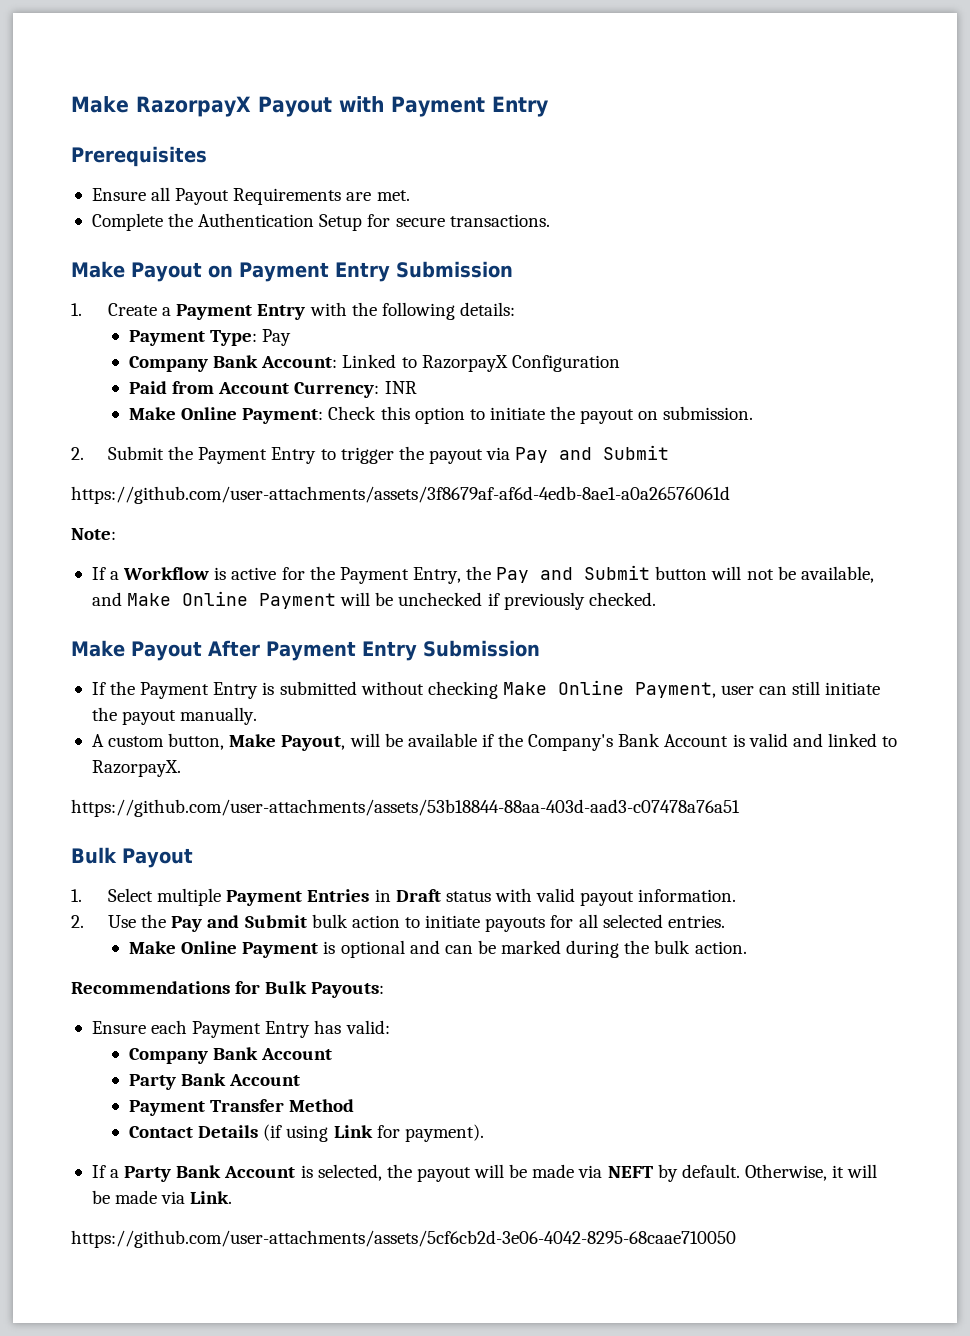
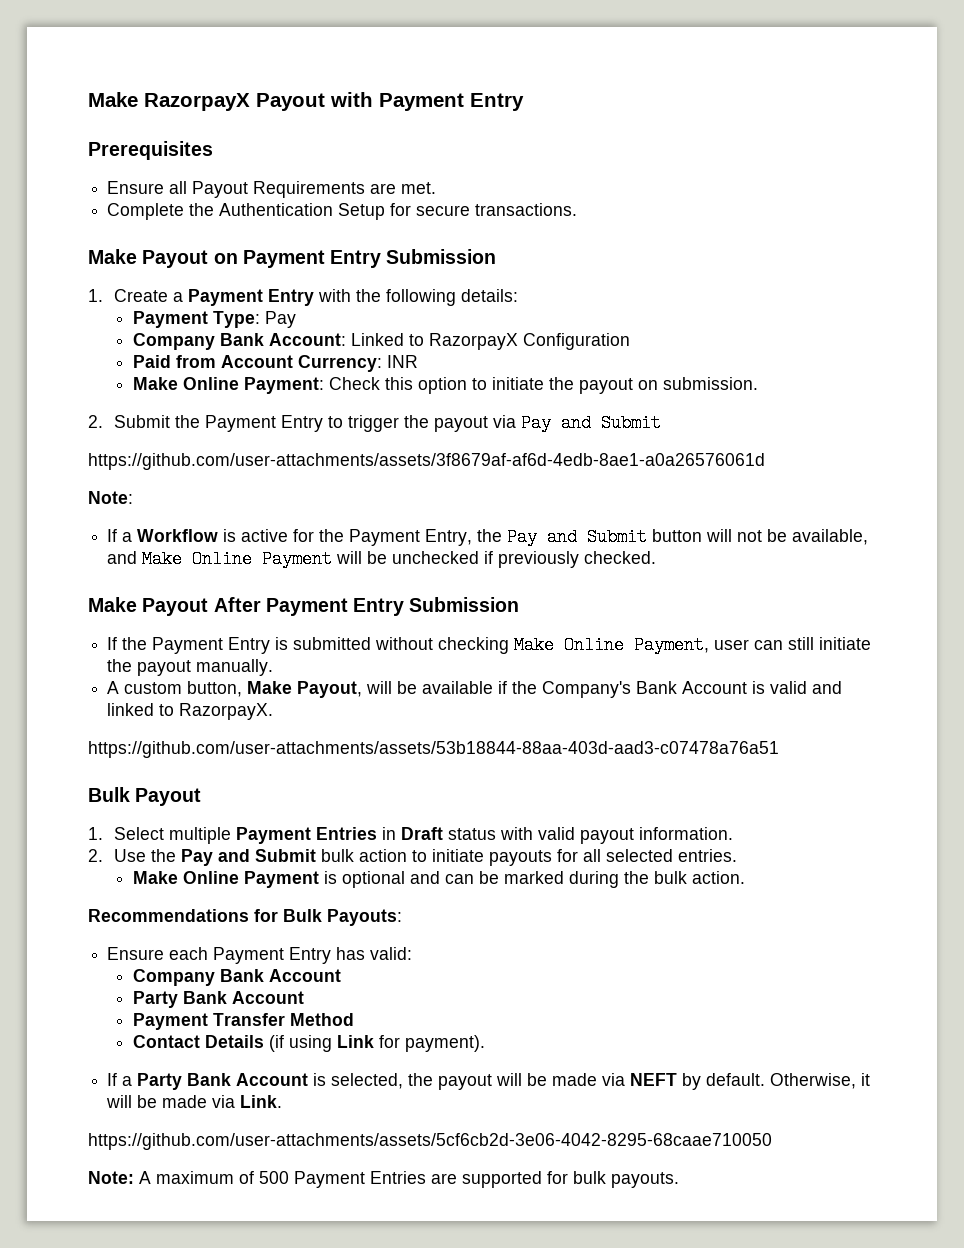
(736, 1239) none -> [88,1171,679,1188] // Note: A maximum of 500 Payment Entries are supported for bulk payouts.

